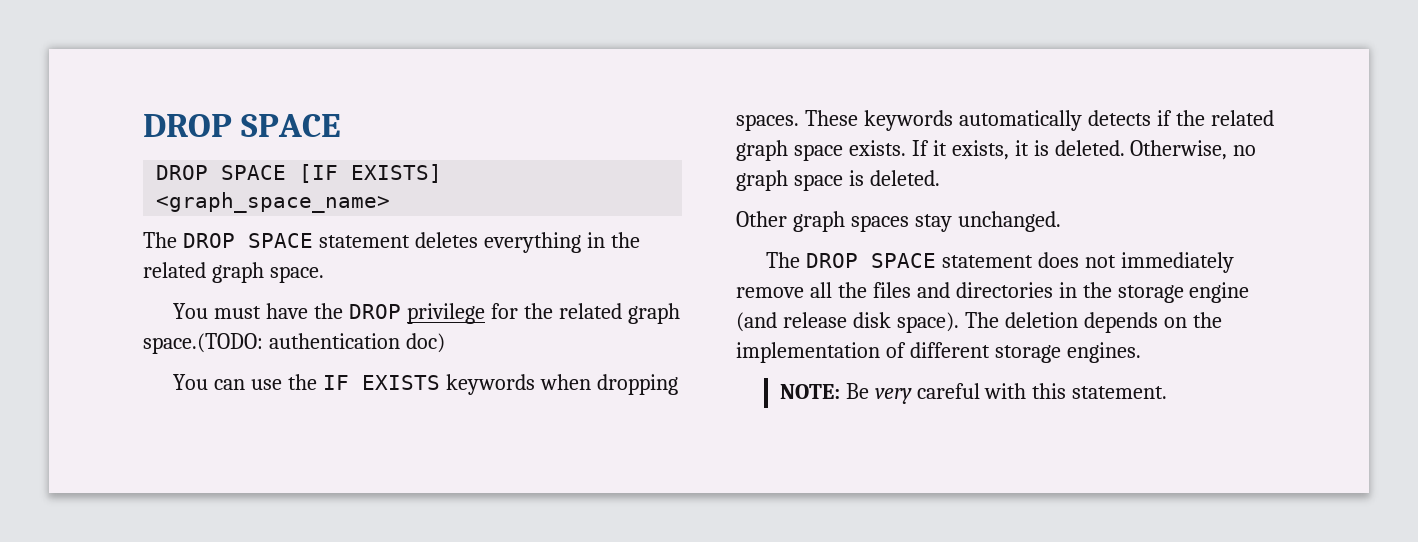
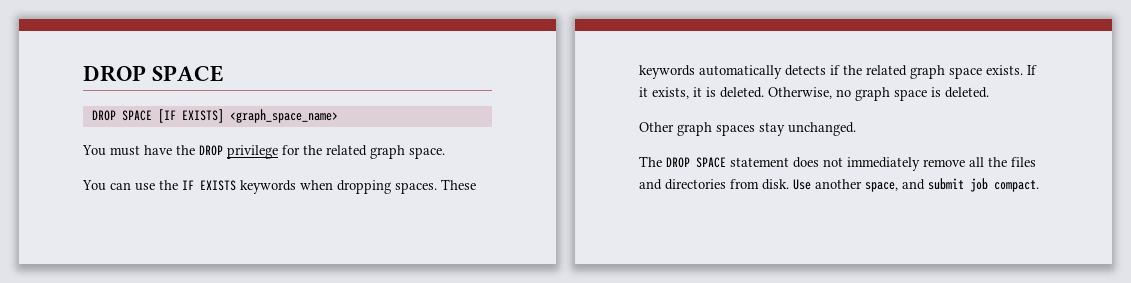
[143,232,640,253] [143,262,324,283] // The DROP SPACE statement deletes everything in the related graph space. -> (338, 116) none
[143,333,445,354] space.(TODO: authentication doc) -> [409,147,445,159] space.
[1058,282,1250,303] [736,312,1222,333] [736,342,1141,363] [779,383,1168,404] in the storage engine (and release disk space). The deletion depends on the implementation of different storage engines. // NOTE: Be very careful with this statement. -> [730,178,1039,192] from disk. Use another space, and submit job compact.

